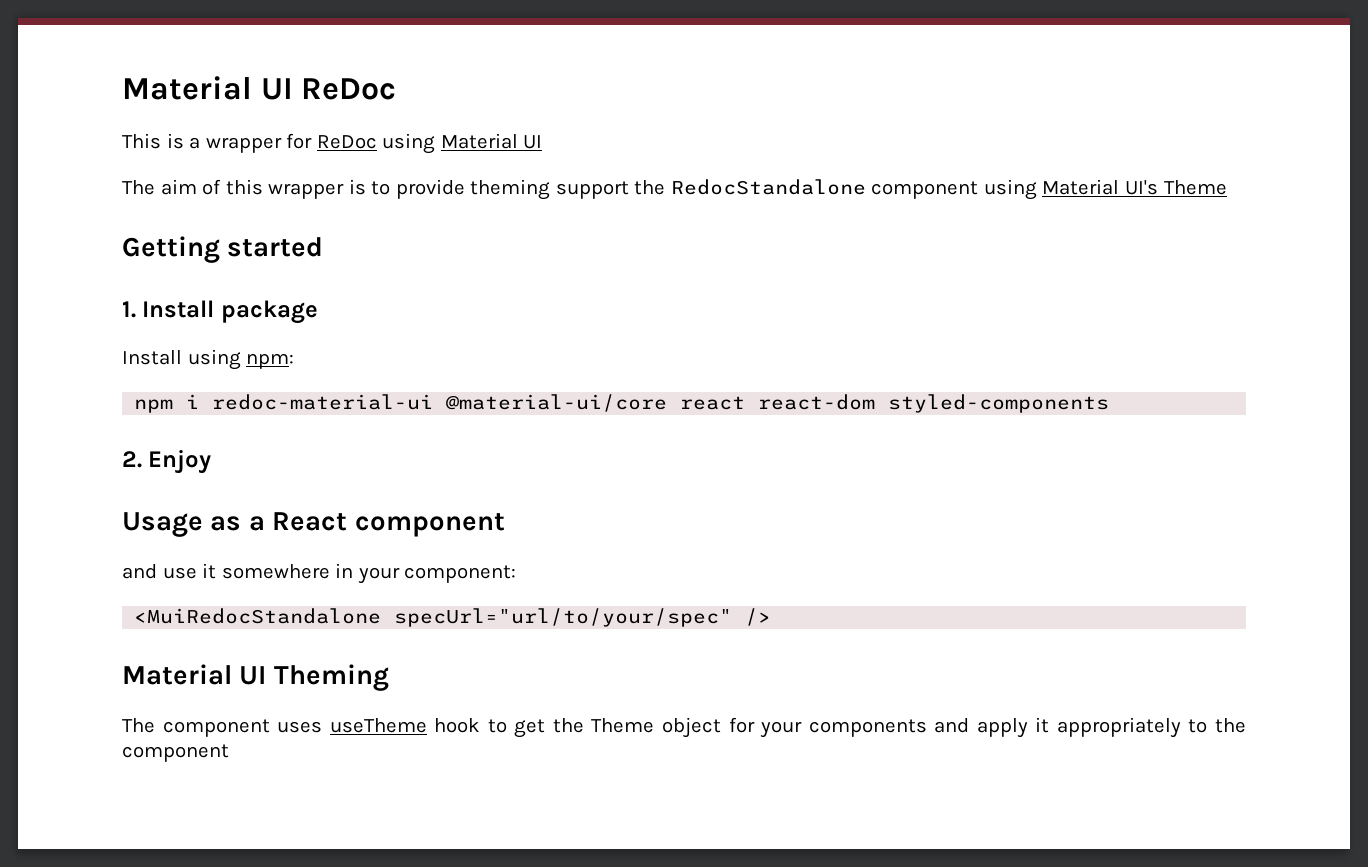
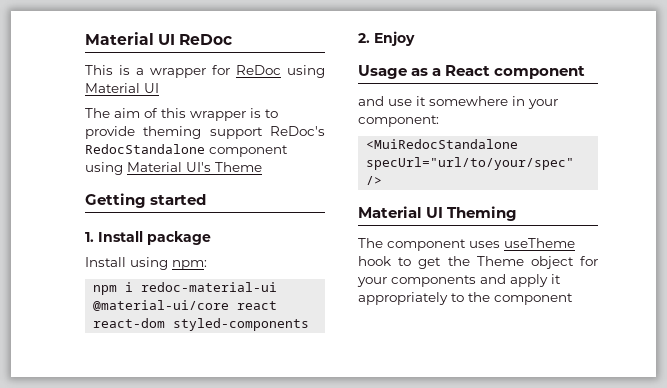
[634,180,666,195] the -> [270,126,325,136] ReDoc's

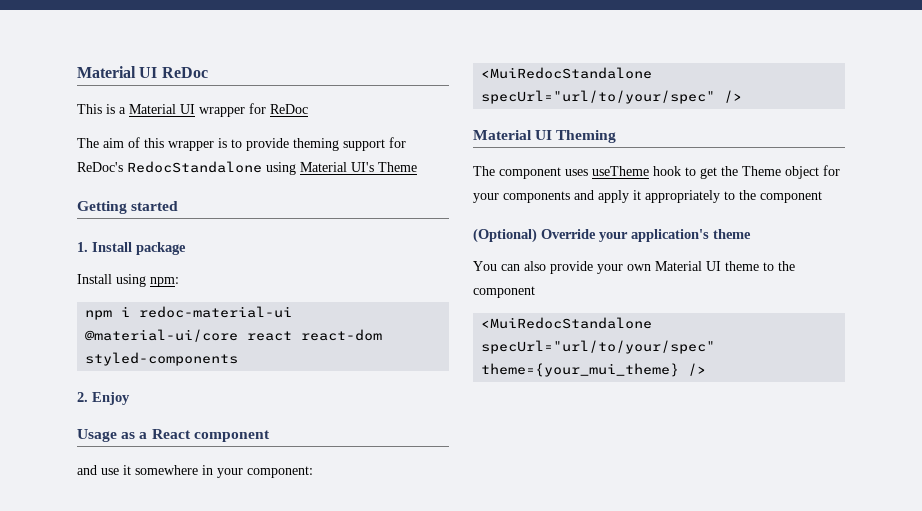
(144, 71) none -> [129,104,195,114] Material UI
[287,65,325,78] [85,83,159,93] using Material UI -> (308, 109) none
(263, 133) none -> [389,137,406,148] for
[209,145,288,157] component -> (262, 167) none
(573, 299) none -> [473,228,751,243] [473,261,795,274] [473,286,535,298] [481,317,653,329] [481,340,716,354] [481,363,707,377] // (Optional) Override your application's theme // You can also provide your own Material UI theme to the component // <MuiRedocStandalone specUrl="url/to/your/spec" theme={your_mui_theme} />

